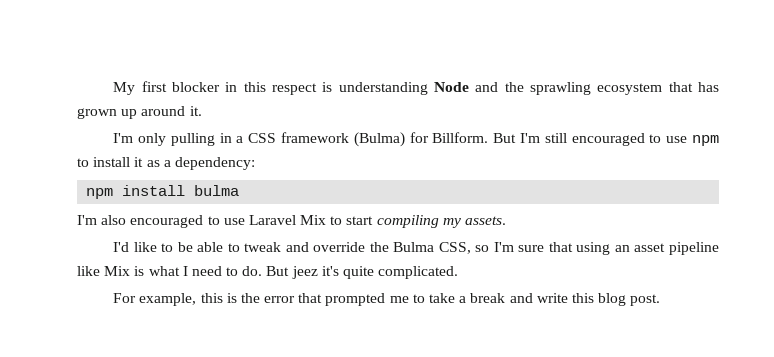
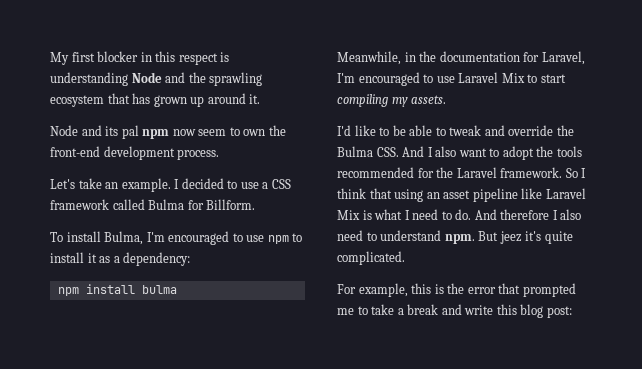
[113,133,232,146] I'm only pulling in -> [50,125,286,139] [50,146,220,160] [50,178,259,192] Node and its pal npm now seem to own the front-end development process. // Let's take an example. I decided to use
[353,132,405,147] (Bulma) -> [112,199,185,210] called Bulma
[493,133,567,143] But I'm still -> [50,231,165,245] // To install Bulma, I'm
[77,215,127,225] I'm also -> [337,51,585,65] [337,73,355,83] Meanwhile, in the documentation for Laravel, I'm
[438,242,545,254] CSS, so I'm sure -> [376,146,582,160] [337,167,587,178] [337,188,366,199] CSS. And I also want to adopt the tools recommended for the Laravel framework. So I think
(100, 271) none -> [545,188,586,199] Laravel
(263, 271) none -> [474,209,582,220] [337,230,475,244] And therefore I also need to understand npm.
[630,294,661,306] post. -> [546,306,572,318] post:

